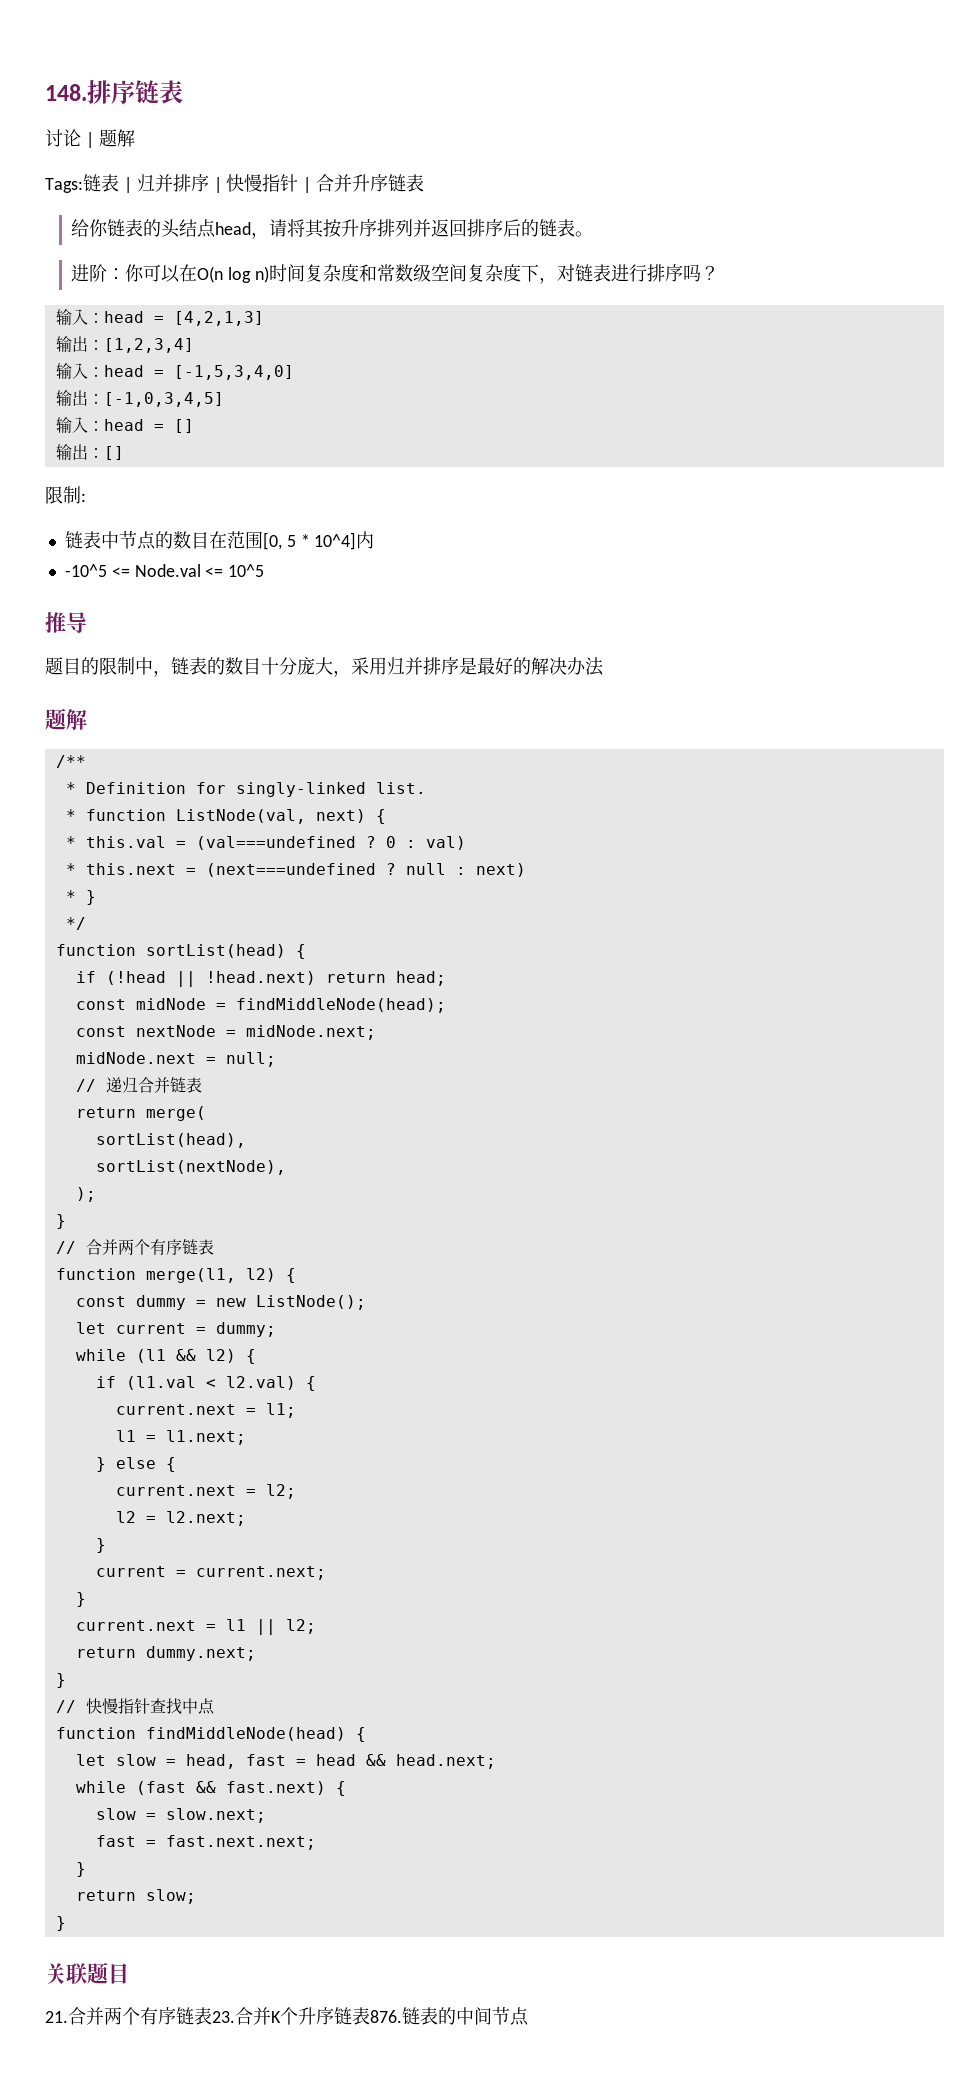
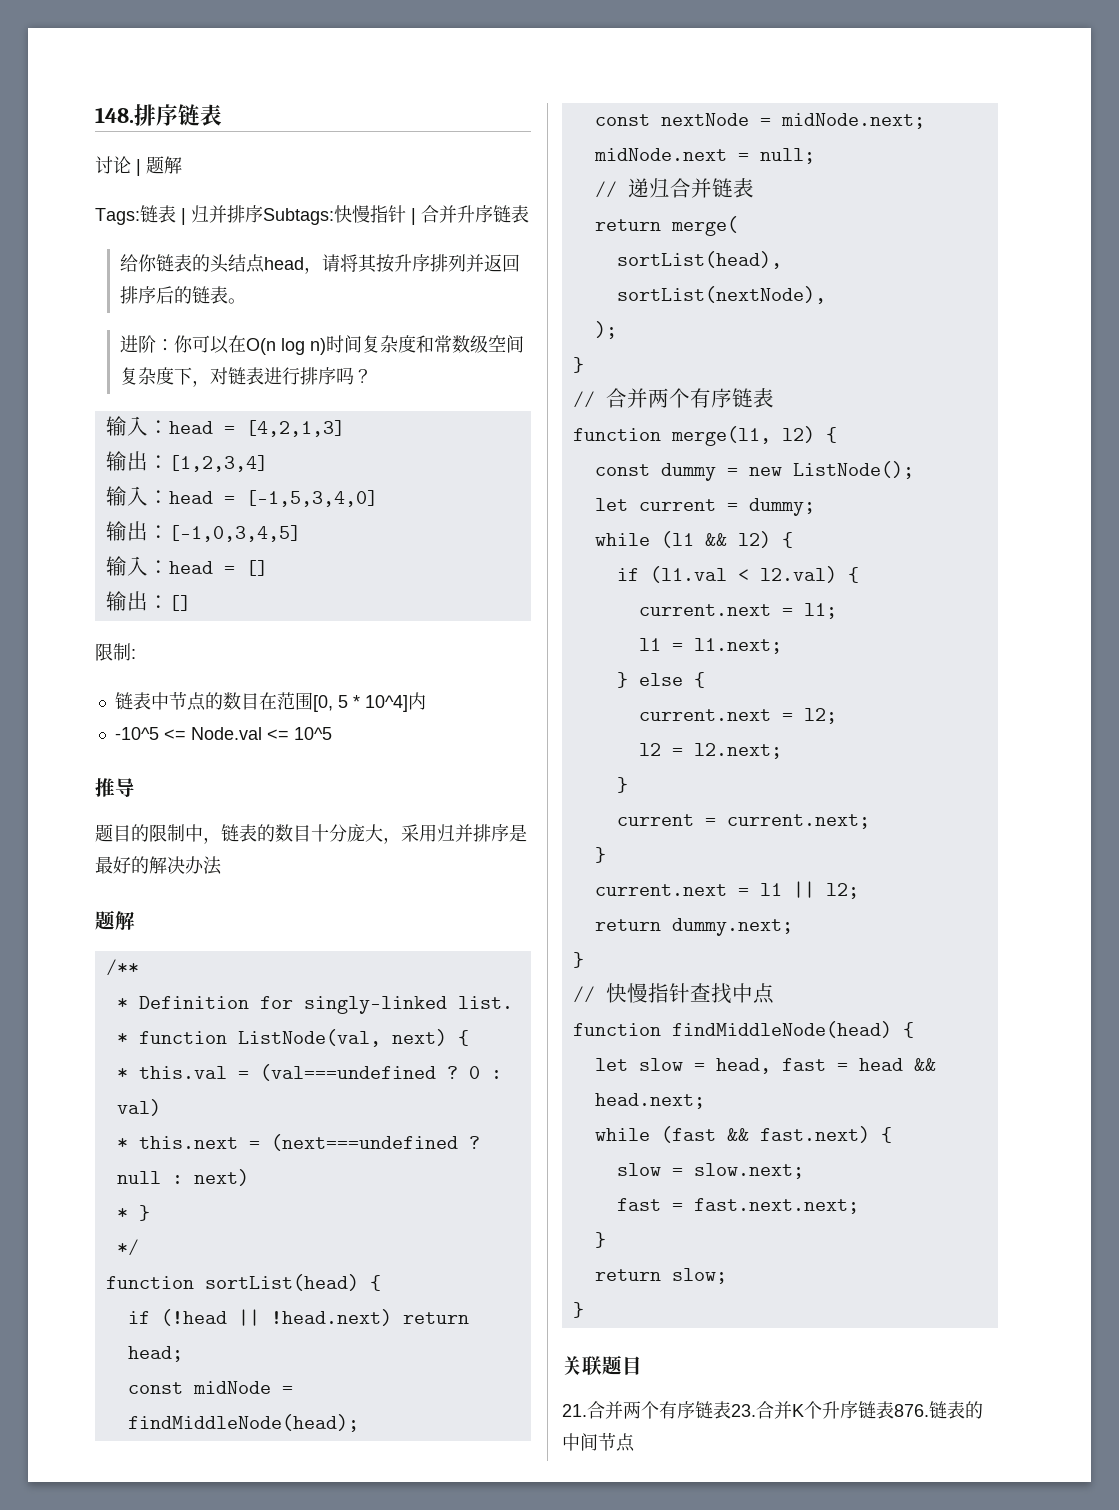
[213,177,222,193] | -> [263,208,334,225] Subtags:

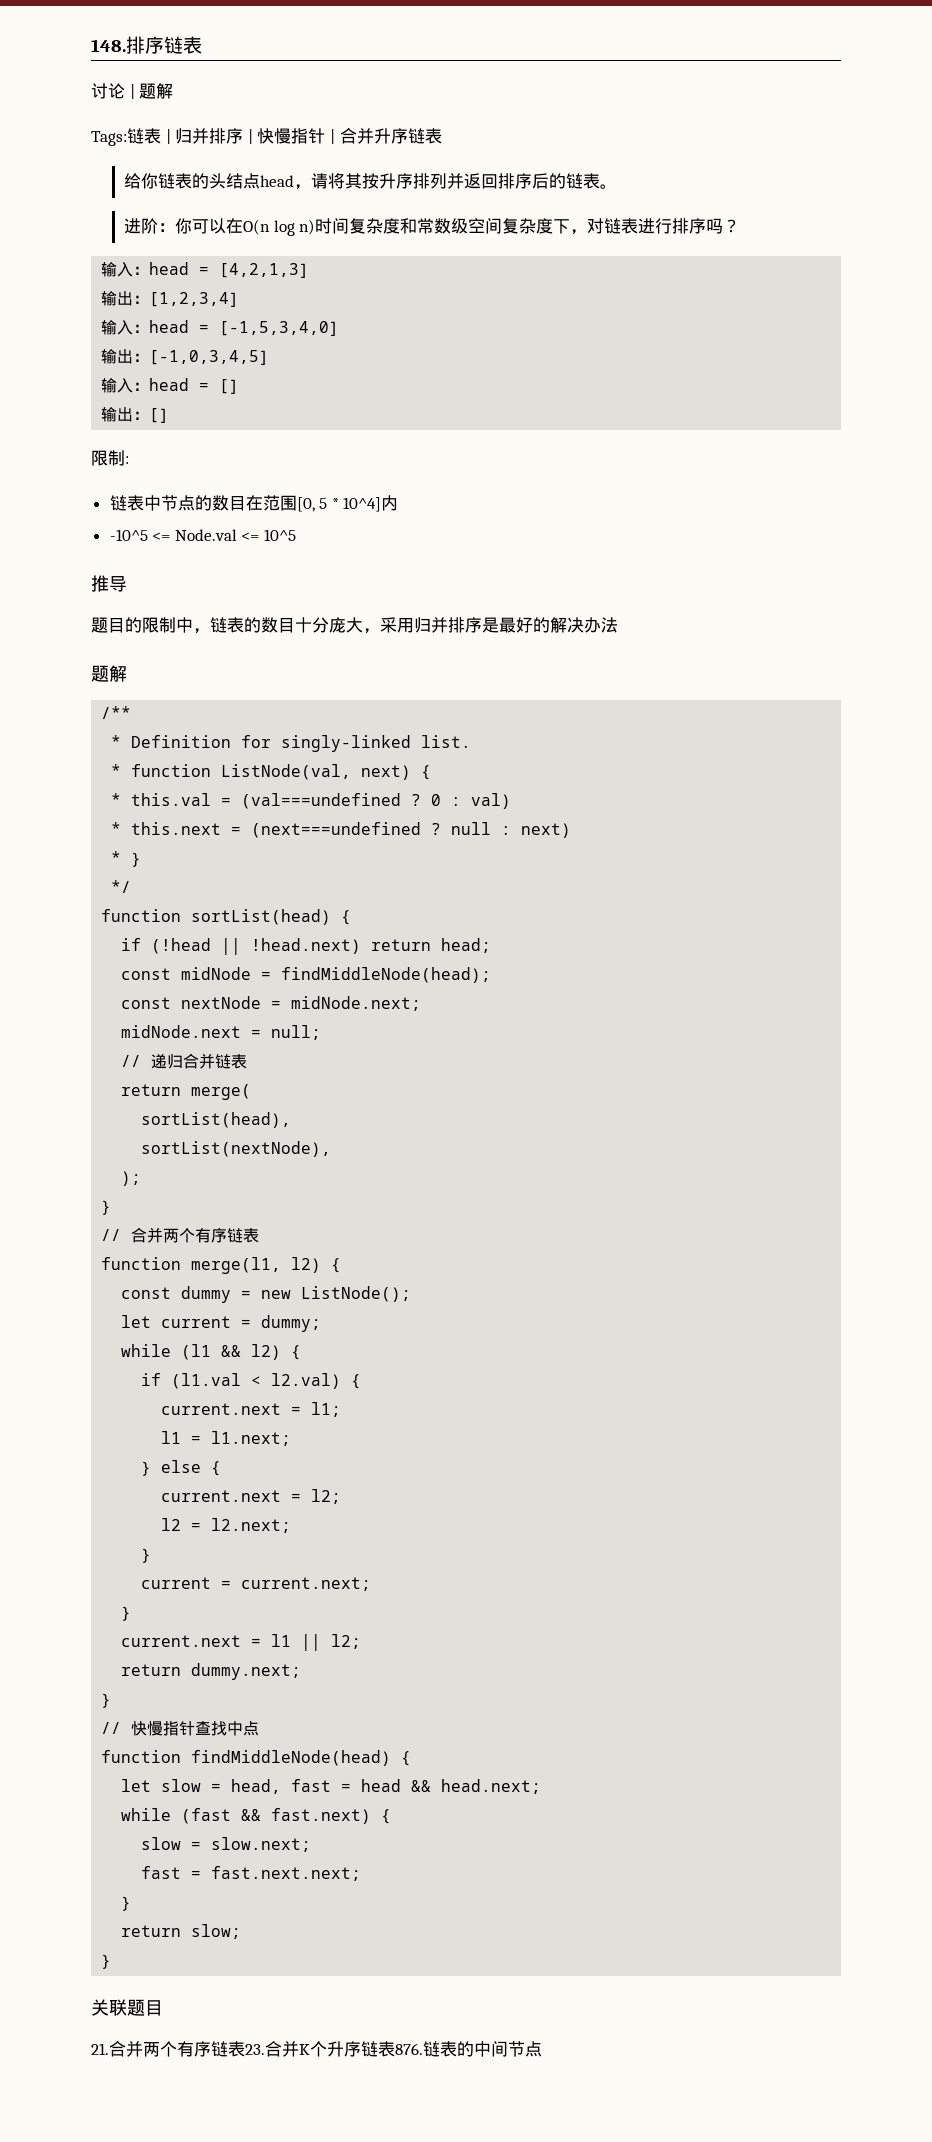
[263,208,334,225] Subtags: -> [247,129,253,144] |

